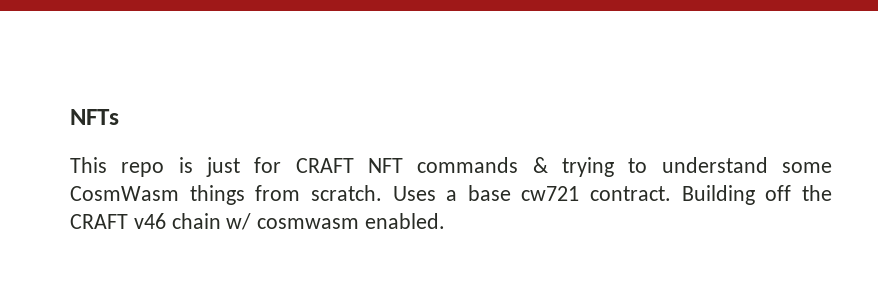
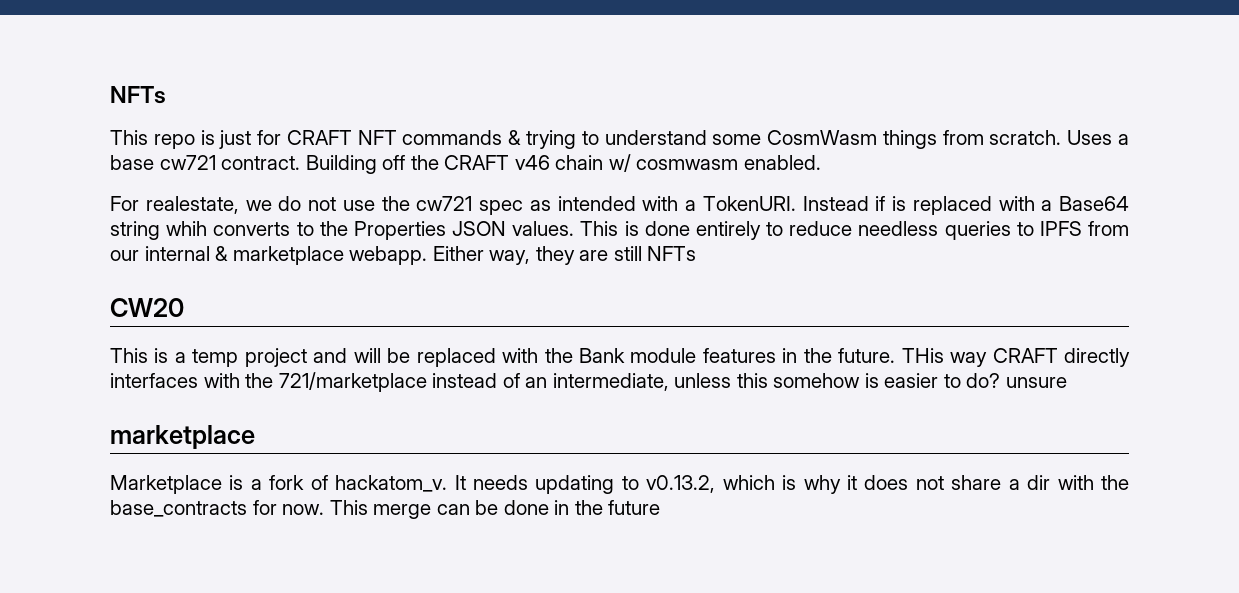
(446, 221) none -> [110,196,1129,215] [110,221,1129,240] [110,246,697,265] [110,298,184,317] [110,348,1131,367] [110,372,1068,392] [110,425,255,449] [110,475,1130,494] [110,500,661,519] // For realestate, we do not use the cw721 spec as intended with a TokenURI. Instead if is replaced with a Base64 string whih converts to the Properties JSON values. This is done entirely to reduce needless queries to IPFS from our internal & marketplace webapp. Either way, they are still NFTs // CW20 // This is a temp project and will be replaced with the Bank module features in the future. THis way CRAFT directly interfaces with the 721/marketplace instead of an intermediate, unless this somehow is easier to do? unsure // marketplace // Marketplace is a fork of hackatom_v. It needs updating to v0.13.2, which is why it does not share a dir with the base_contracts for now. This merge can be done in the future

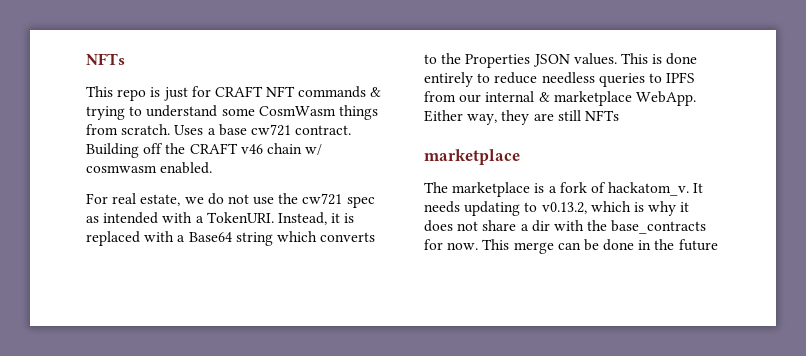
[145,196,239,214] realestate, -> [112,193,181,206] real estate,
[802,196,886,211] Instead if -> [277,212,341,225] Instead, it
[166,221,208,236] whih -> [276,231,317,242] which
[349,246,428,265] webapp. -> [635,91,696,106] WebApp.
[110,298,184,317] [110,348,1131,367] [110,372,1068,392] // CW20 // This is a temp project and will be replaced with the Bank module features in the future. THis way CRAFT directly interfaces with the 721/marketplace instead of an intermediate, unless this somehow is easier to do? unsure -> (619, 115) none
[110,475,222,494] Marketplace -> [424,182,531,197] The marketplace

